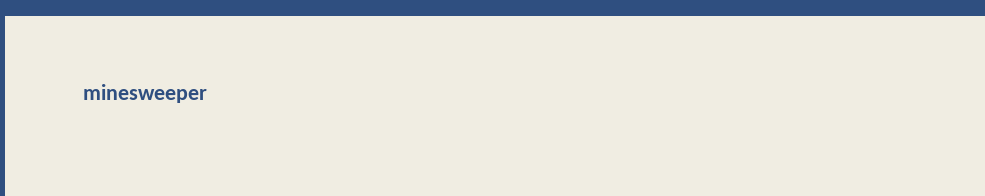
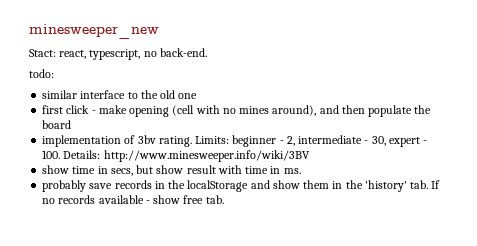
[83,84,207,103] minesweeper -> [29,24,159,39] [29,48,207,60] [29,69,54,78] [42,90,198,99] [42,105,432,117] [42,120,72,129] [42,135,428,147] [42,150,310,162] [42,165,301,176] [42,180,441,192] [42,195,224,204] minesweeper_new // Stact: react, typescript, no back-end. // todo: // similar interface to the old one // first click - make opening (cell with no mines around), and then populate the board // implementation of 3bv rating. Limits: beginner - 2, intermediate - 30, expert - 100. Details: http://www.minesweeper.info/wiki/3BV // show time in secs, but show result with time in ms. // probably save records in the localStorage and show them in the 'history' tab. If no records available - show free tab.

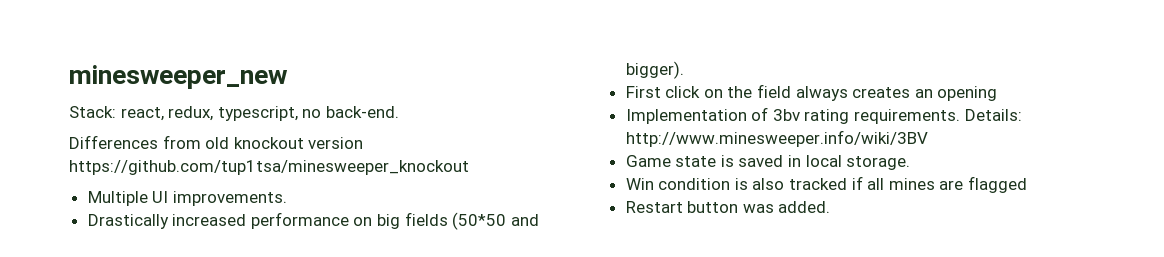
[29,49,87,59] Stact: react, -> [69,106,214,121] Stack: react, redux,
[29,69,54,78] [42,90,198,99] [42,105,432,117] [42,120,72,129] [42,135,428,147] [42,150,310,162] [42,165,301,176] [42,180,441,192] [42,195,224,204] todo: // similar interface to the old one // first click - make opening (cell with no mines around), and then populate the board // implementation of 3bv rating. Limits: beginner - 2, intermediate - 30, expert - 100. Details: http://www.minesweeper.info/wiki/3BV // show time in secs, but show result with time in ms. // probably save records in the localStorage and show them in the 'history' tab. If no records available - show free tab. -> [69,135,364,149] [69,160,469,175] [87,191,287,206] [87,212,539,230] [625,61,684,79] [625,84,998,101] [625,107,1022,124] [625,130,928,147] [625,155,911,170] [625,176,1028,193] [625,201,831,213] Differences from old knockout version https://github.com/tup1tsa/minesweeper_knockout // Multiple UI improvements. // Drastically increased performance on big fields (50*50 and bigger). // First click on the field always creates an opening // Implementation of 3bv rating requirements. Details: http://www.minesweeper.info/wiki/3BV // Game state is saved in local storage. // Win condition is also tracked if all mines are flagged // Restart button was added.

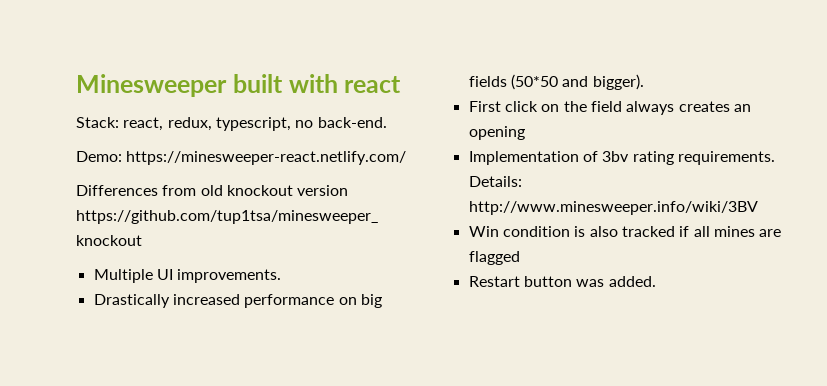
[69,65,288,89] minesweeper_new -> [76,74,402,97] Minesweeper built with react
(399, 112) none -> [76,151,407,165] // Demo: https://minesweeper-react.netlify.com/
[625,155,911,170] // Game state is saved in local storage. -> (758, 208) none

